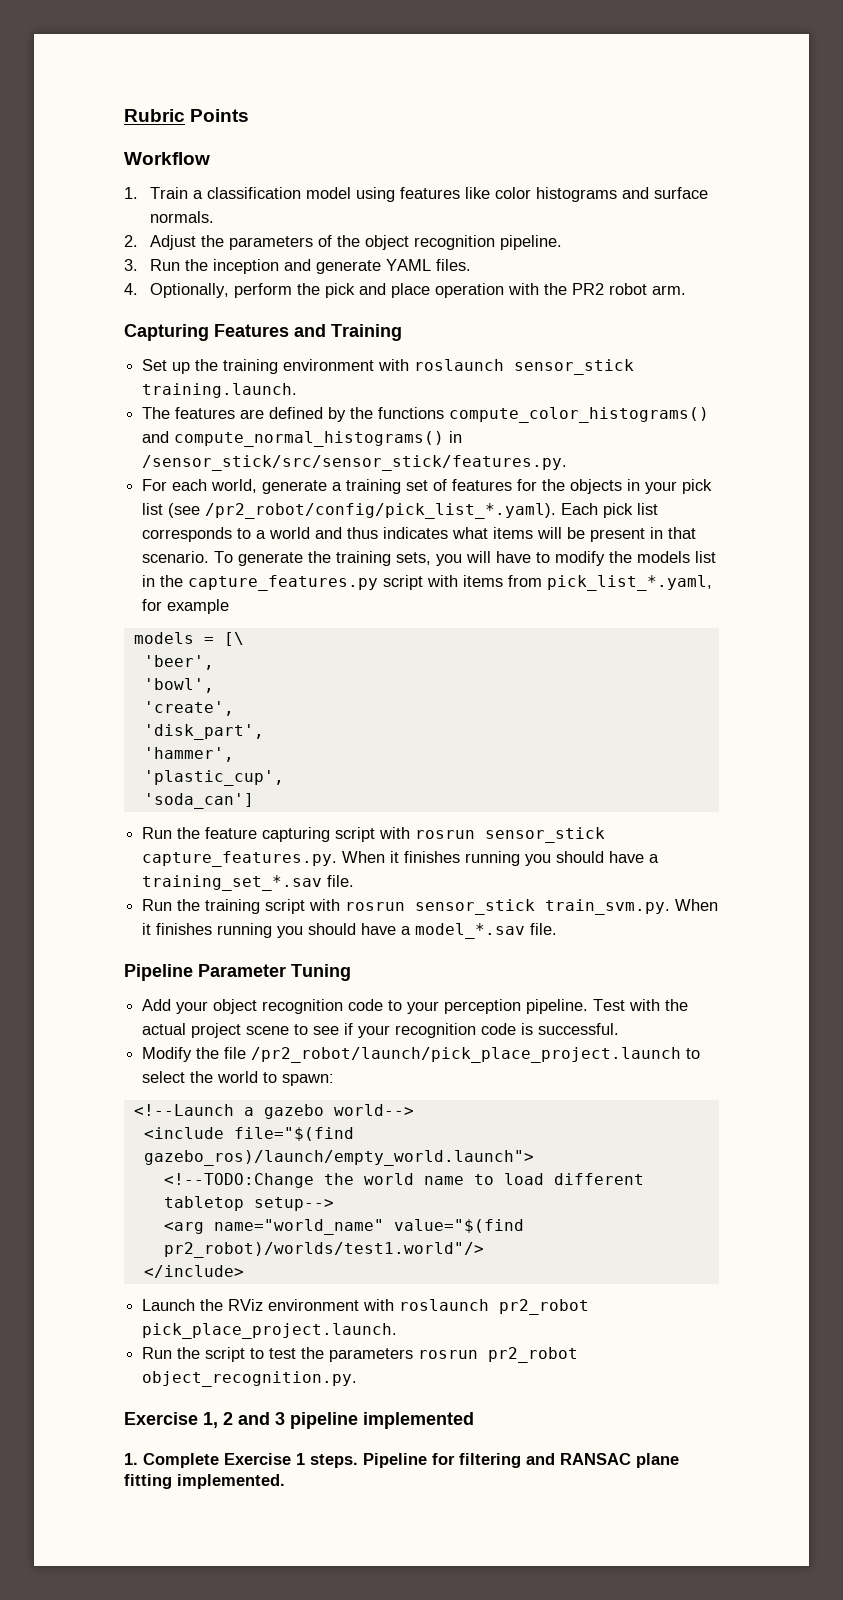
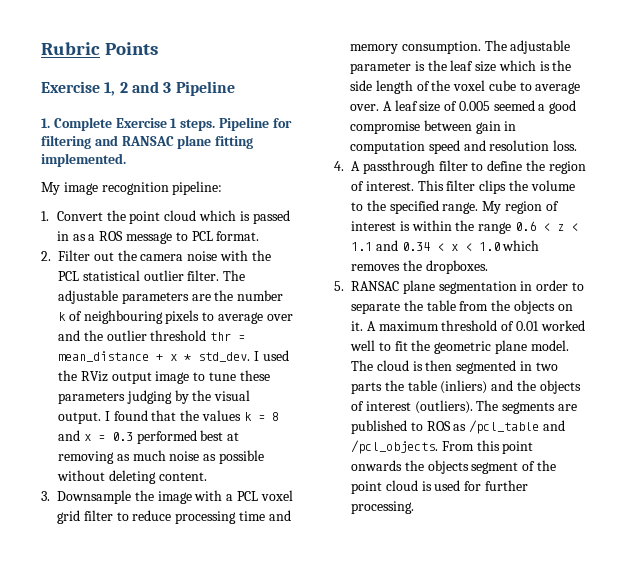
[124,152,210,165] [124,187,709,202] [150,211,215,223] [124,235,563,250] [124,259,472,274] [124,283,687,298] [124,324,402,341] [142,359,635,375] [142,383,298,398] [142,407,710,423] [142,431,463,447] [142,455,568,471] [142,479,713,494] [142,503,659,519] [142,527,697,542] [142,551,717,566] [142,575,713,591] [142,599,230,614] [133,632,244,646] [143,655,214,670] [143,678,214,693] [143,701,234,716] [143,724,264,740] [143,747,234,762] [143,770,284,786] [143,793,254,809] [142,827,606,843] [142,851,660,867] [142,875,355,891] [142,899,719,915] [142,923,558,939] [124,964,351,981] [142,999,689,1014] [142,1023,620,1038] [142,1047,701,1063] [142,1071,335,1086] [133,1104,414,1119] [143,1127,354,1141] [143,1150,534,1166] [163,1173,644,1188] [163,1196,334,1211] [163,1219,524,1235] [163,1242,484,1258] [143,1265,244,1278] [142,1299,590,1315] [142,1323,398,1339] [142,1347,579,1363] [142,1371,358,1387] // Workflow // 1. Train a classification model using features like color histograms and surface normals. // 2. Adjust the parameters of the object recognition pipeline. // 3. Run the inception and generate YAML files. // 4. Optionally, perform the pick and place operation with the PR2 robot arm. // Capturing Features and Training // Set up the training environment with roslaunch sensor_stick training.launch. // The features are defined by the functions compute_color_histograms() and compute_normal_histograms() in /sensor_stick/src/sensor_stick/features.py. // For each world, generate a training set of features for the objects in your pick list (see /pr2_robot/config/pick_list_*.yaml). Each pick list corresponds to a world and thus indicates what items will be present in that scenario. To generate the training sets, you will have to modify the models list in the capture_features.py script with items from pick_list_*.yaml, for example // models = [\ // 'beer', // 'bowl', // 'create', // 'disk_part', // 'hammer', // 'plastic_cup', // 'soda_can'] // Run the feature capturing script with rosrun sensor_stick capture_features.py. When it finishes running you should have a training_set_*.sav file. // Run the training script with rosrun sensor_stick train_svm.py. When it finishes running you should have a model_*.sav file. // Pipeline Parameter Tuning // Add your object recognition code to your perception pipeline. Test with the actual project scene to see if your recognition code is successful. // Modify the file /pr2_robot/launch/pick_place_project.launch to select the world to spawn: // <!--Launch a gazebo world--> // <include file="$(find gazebo_ros)/launch/empty_world.launch"> // <!--TODO:Change the world name to load different tabletop setup--> // <arg name="world_name" value="$(find pr2_robot)/worlds/test1.world"/> // </include> // Launch the RViz environment with roslaunch pr2_robot pick_place_project.launch. // Run the script to test the parameters rosrun pr2_robot object_recognition.py. -> (159, 48) none
[290,1412,474,1429] pipeline implemented -> [175,81,235,96] Pipeline
(285, 1481) none -> [41,181,223,195] [41,210,290,224] [56,231,260,244] [41,250,271,261] [58,270,246,281] [58,290,284,304] [58,310,293,324] [58,330,246,341] [58,350,289,362] [58,370,270,384] [58,390,251,404] [58,410,279,424] [58,430,240,444] [58,450,264,464] [57,470,207,484] [41,490,293,504] [57,510,291,524] [350,40,571,54] [350,60,572,74] [350,80,581,94] [350,100,577,114] [350,120,517,134] [350,140,578,154] [334,160,586,174] [351,180,575,194] [351,200,559,214] [351,220,578,234] [351,240,540,251] [351,260,488,274] [334,280,584,294] [351,300,573,314] [351,320,585,331] [350,340,569,354] [351,360,558,374] [351,380,581,394] [351,400,577,414] [351,420,565,434] [351,440,534,454] [351,460,556,474] [351,480,528,494] [351,501,414,514] // My image recognition pipeline: // 1. Convert the point cloud which is passed in as a ROS message to PCL format. // 2. Filter out the camera noise with the PCL statistical outlier filter. The adjustable parameters are the number k of neighbouring pixels to average over and the outlier threshold thr = mean_distance + x * std_dev. I used the RViz output image to tune these parameters judging by the visual output. I found that the values k = 8 and x = 0.3 performed best at removing as much noise as possible without deleting content. // 3. Downsample the image with a PCL voxel grid filter to reduce processing time and memory consumption. The adjustable parameter is the leaf size which is the side length of the voxel cube to average over. A leaf size of 0.005 seemed a good compromise between gain in computation speed and resolution loss. // 4. A passthrough filter to define the region of interest. This filter clips the volume to the specified range. My region of interest is within the range 0.6 < z < 1.1 and 0.34 < x < 1.0 which removes the dropboxes. // 5. RANSAC plane segmentation in order to separate the table from the objects on it. A maximum threshold of 0.01 worked well to fit the geometric plane model. The cloud is then segmented in two parts the table (inliers) and the objects of interest (outliers). The segments are published to ROS as /pcl_table and /pcl_objects. From this point onwards the objects segment of the point cloud is used for further processing.

